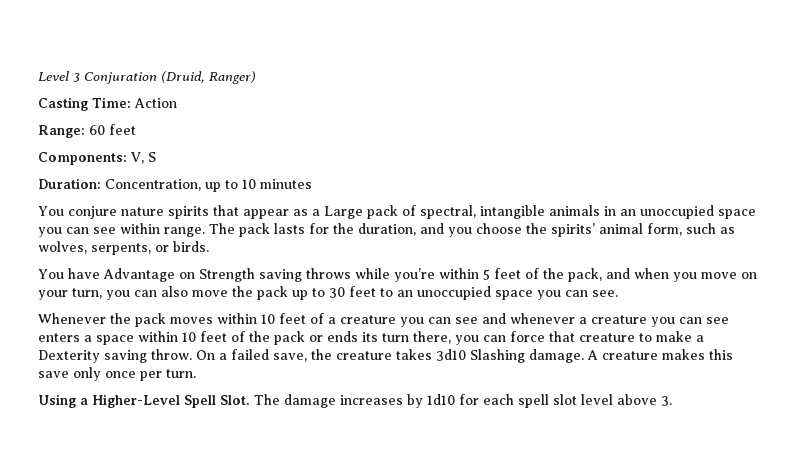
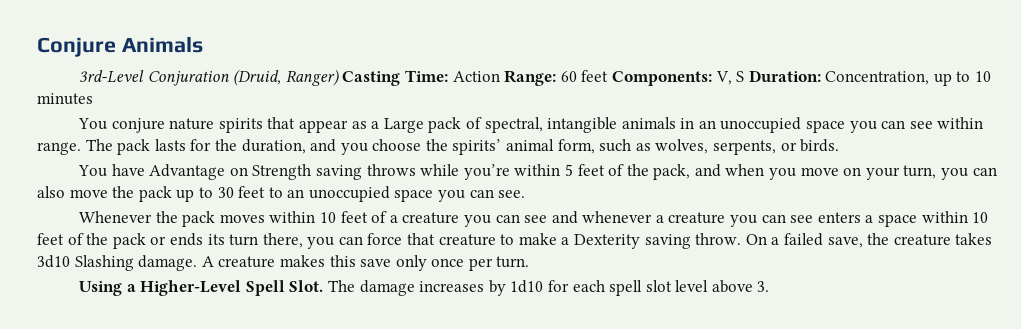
[38,71,80,82] Level 3 -> [37,36,203,57] [79,70,145,83] Conjure Animals // 3rd-Level
(256, 77) // -> (339, 77) none
(177, 103) // -> (500, 76) none
(136, 129) // -> (609, 76) none
(156, 157) // -> (745, 76) none

